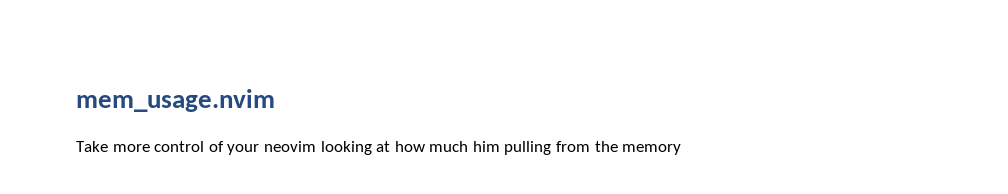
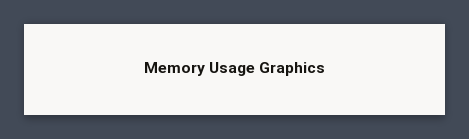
[76,89,275,112] [76,141,682,155] mem_usage.nvim // Take more control of your neovim looking at how much him pulling from the memory -> [143,62,326,76] Memory Usage Graphics

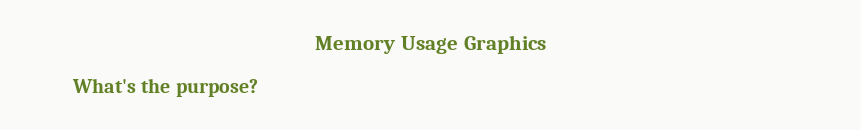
(326, 69) none -> [72,78,258,97] // What's the purpose?

